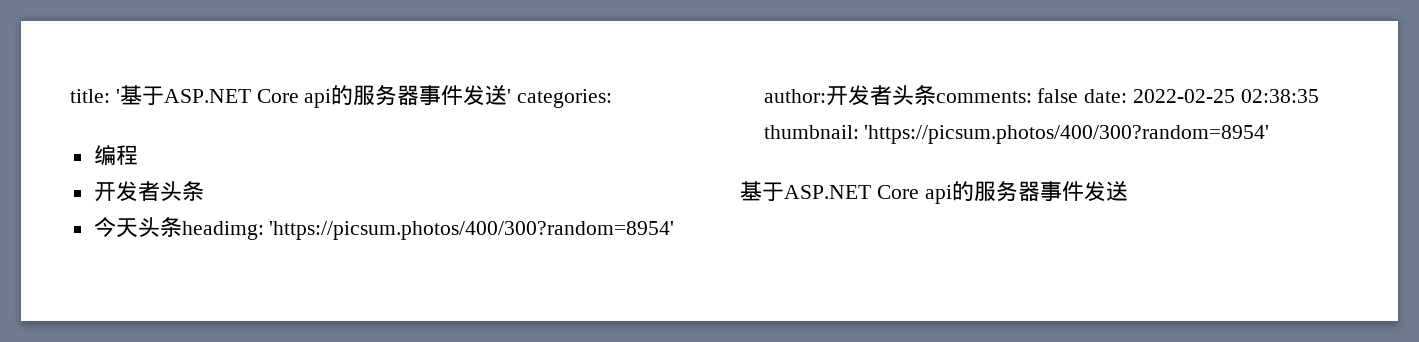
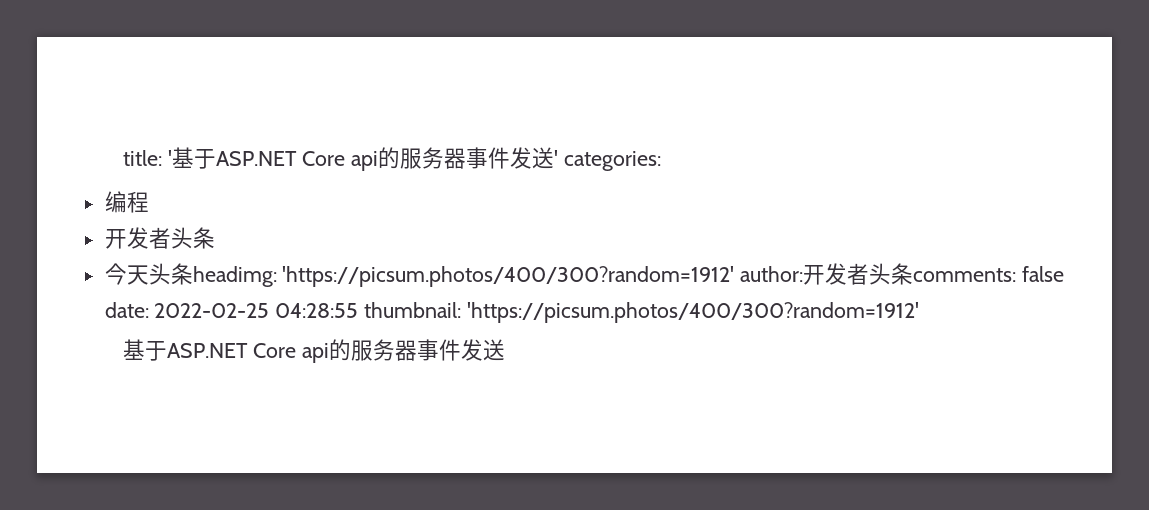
[269,221,675,240] 'https://picsum.photos/400/300?random=8954' -> [282,266,735,287] 'https://picsum.photos/400/300?random=1912'
[1240,89,1319,103] [763,125,1270,144] 02:38:35 thumbnail: 'https://picsum.photos/400/300?random=8954' -> [275,302,919,323] 04:28:55 thumbnail: 'https://picsum.photos/400/300?random=1912'

